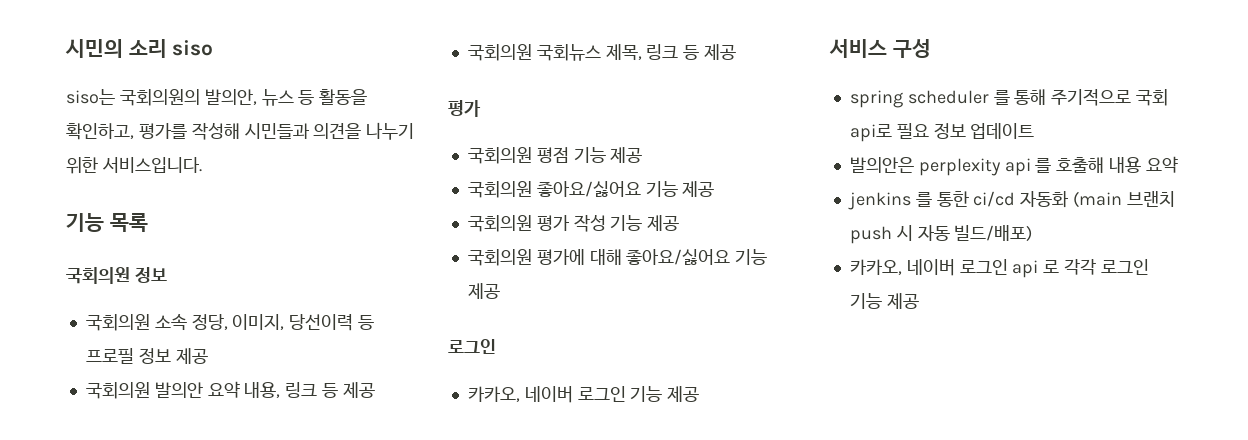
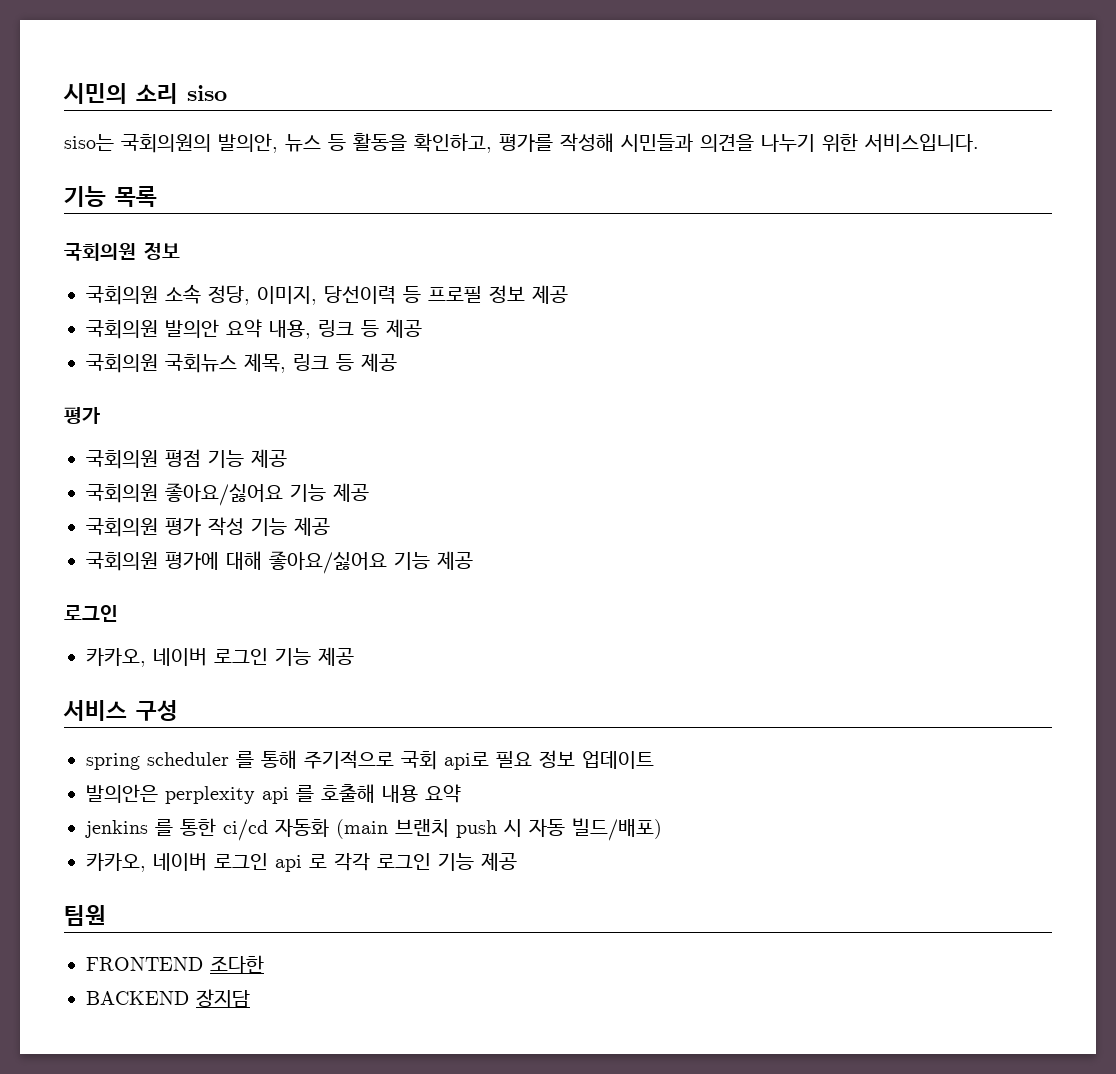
(919, 301) none -> [64,905,106,926] [86,955,264,974] [86,989,250,1008] // 팀원 // FRONTEND 조다한 // BACKEND 장지담

